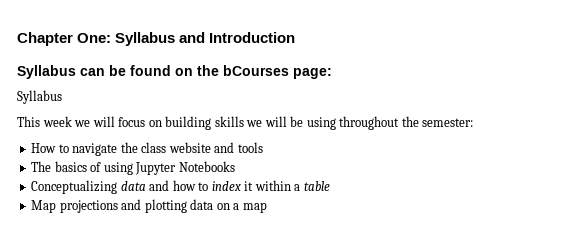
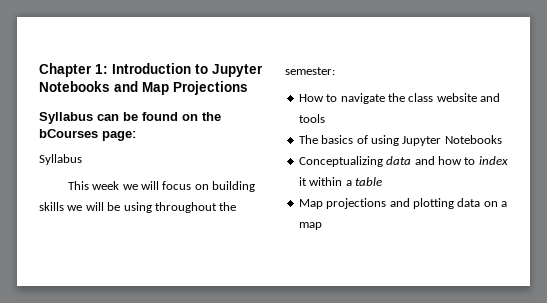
[77,32,296,46] One: Syllabus and Introduction -> [95,63,263,77] [39,81,248,95] 1: Introduction to Jupyter Notebooks and Map Projections

